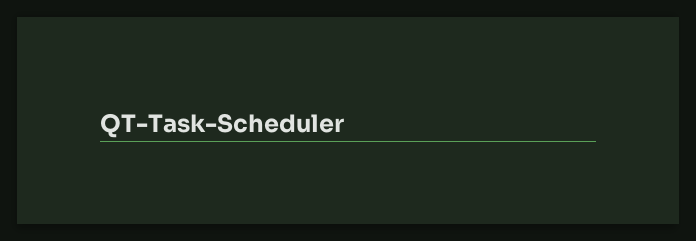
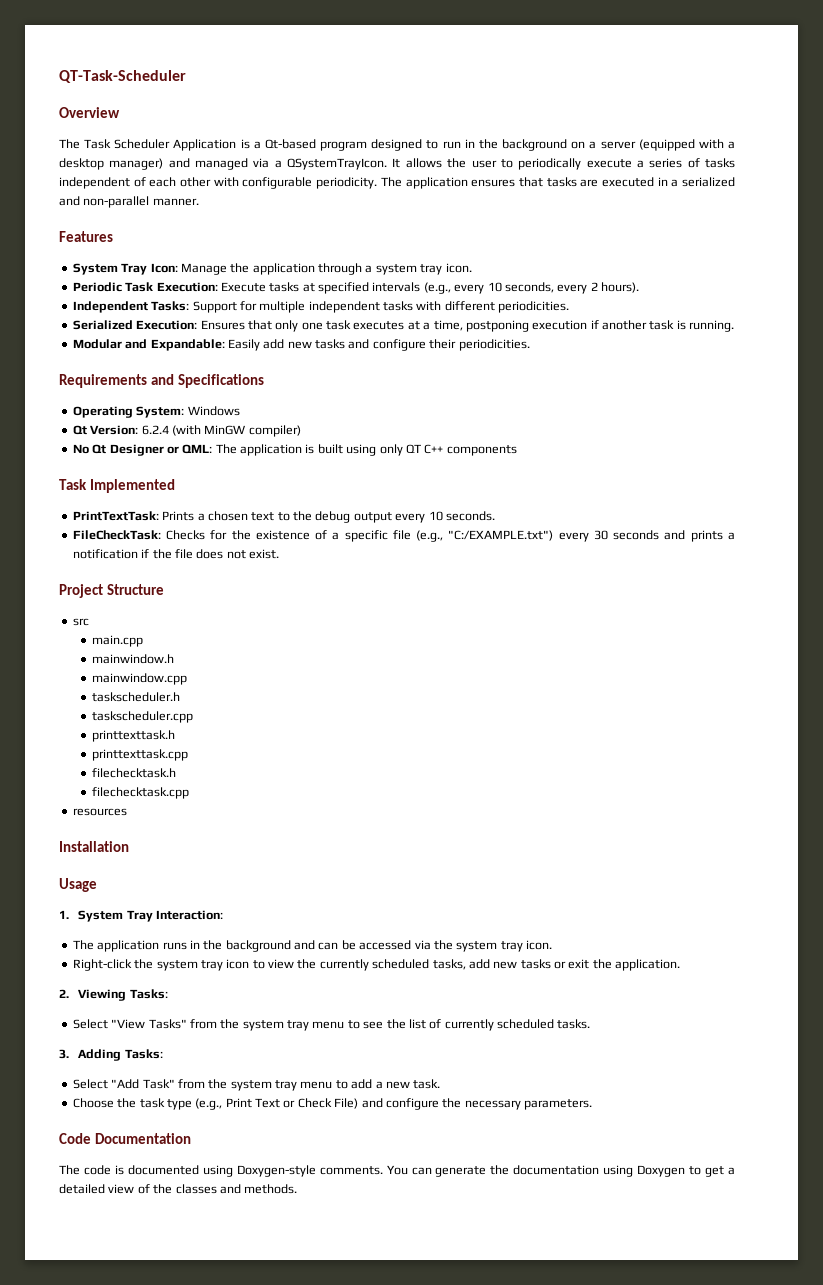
(344, 125) none -> [59,107,120,118] [59,139,735,151] [59,158,736,170] [59,177,735,189] [59,196,199,208] [59,231,113,242] [72,263,472,275] [72,282,639,294] [72,301,570,313] [72,320,735,332] [72,339,530,351] [59,374,264,388] [72,406,240,418] [72,425,301,437] [72,444,517,456] [59,479,175,493] [72,511,495,523] [72,530,735,542] [72,549,279,559] [59,584,164,598] [72,618,89,626] [92,635,144,647] [92,654,175,664] [92,673,188,685] [92,692,181,702] [92,711,194,723] [92,730,176,742] [92,749,189,761] [92,768,177,778] [92,787,190,799] [72,808,127,816] [59,841,129,852] [59,878,97,892] [59,910,224,922] [72,940,552,952] [72,959,681,971] [59,989,168,1001] [72,1019,591,1031] [59,1049,163,1061] [72,1079,441,1091] [72,1098,592,1110] [59,1133,191,1144] [59,1165,735,1177] [59,1184,298,1194] // Overview // The Task Scheduler Application is a Qt-based program designed to run in the background on a server (equipped with a desktop manager) and managed via a QSystemTrayIcon. It allows the user to periodically execute a series of tasks independent of each other with configurable periodicity. The application ensures that tasks are executed in a serialized and non-parallel manner. // Features // System Tray Icon: Manage the application through a system tray icon. // Periodic Task Execution: Execute tasks at specified intervals (e.g., every 10 seconds, every 2 hours). // Independent Tasks: Support for multiple independent tasks with different periodicities. // Serialized Execution: Ensures that only one task executes at a time, postponing execution if another task is running. // Modular and Expandable: Easily add new tasks and configure their periodicities. // Requirements and Specifications // Operating System: Windows // Qt Version: 6.2.4 (with MinGW compiler) // No Qt Designer or QML: The application is built using only QT C++ components // Task Implemented // PrintTextTask: Prints a chosen text to the debug output every 10 seconds. // FileCheckTask: Checks for the existence of a specific file (e.g., "C:/EXAMPLE.txt") every 30 seconds and prints a notification if the file does not exist. // Project Structure // src // main.cpp // mainwindow.h // mainwindow.cpp // taskscheduler.h // taskscheduler.cpp // printtexttask.h // printtexttask.cpp // filechecktask.h // filechecktask.cpp // resources // Installation // Usage // 1. System Tray Interaction: // The application runs in the background and can be accessed via the system tray icon. // Right-click the system tray icon to view the currently scheduled tasks, add new tasks or exit the application. // 2. Viewing Tasks: // Select "View Tasks" from the system tray menu to see the list of currently scheduled tasks. // 3. Adding Tasks: // Select "Add Task" from the system tray menu to add a new task. // Choose the task type (e.g., Print Text or Check File) and configure the necessary parameters. // Code Documentation // The code is documented using Doxygen-style comments. You can generate the documentation using Doxygen to get a detailed view of the classes and methods.

